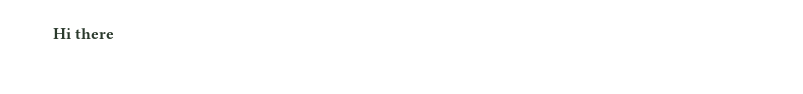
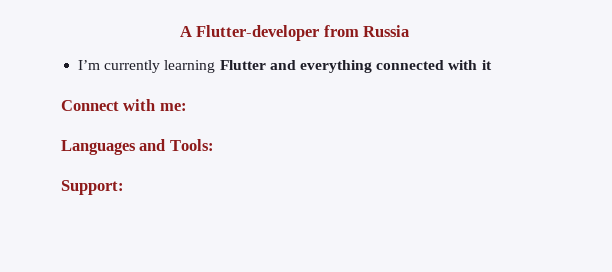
[53,28,115,39] Hi there -> [179,25,410,41] [78,60,492,73] [61,99,187,111] [61,139,214,155] [61,180,124,195] A Flutter-developer from Russia // I’m currently learning Flutter and everything connected with it // Connect with me: // Languages and Tools: // Support:

